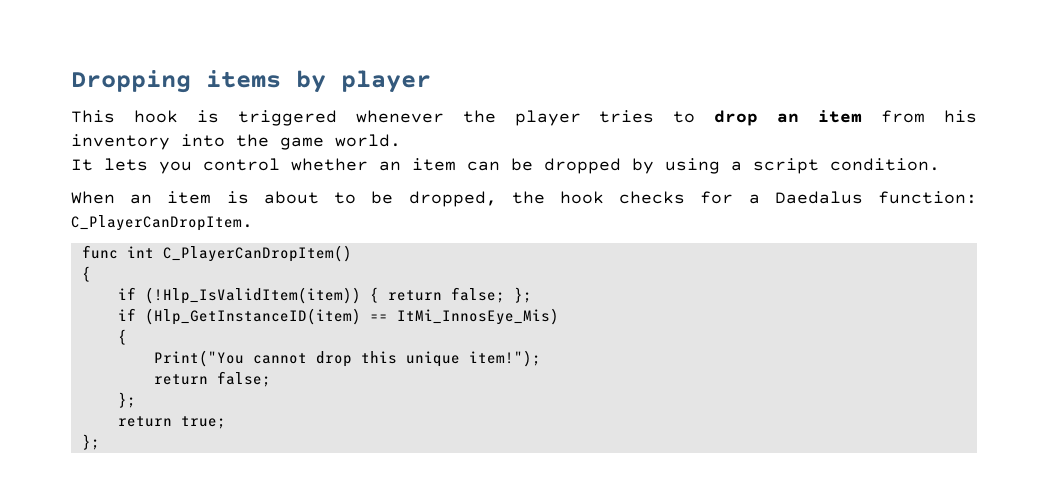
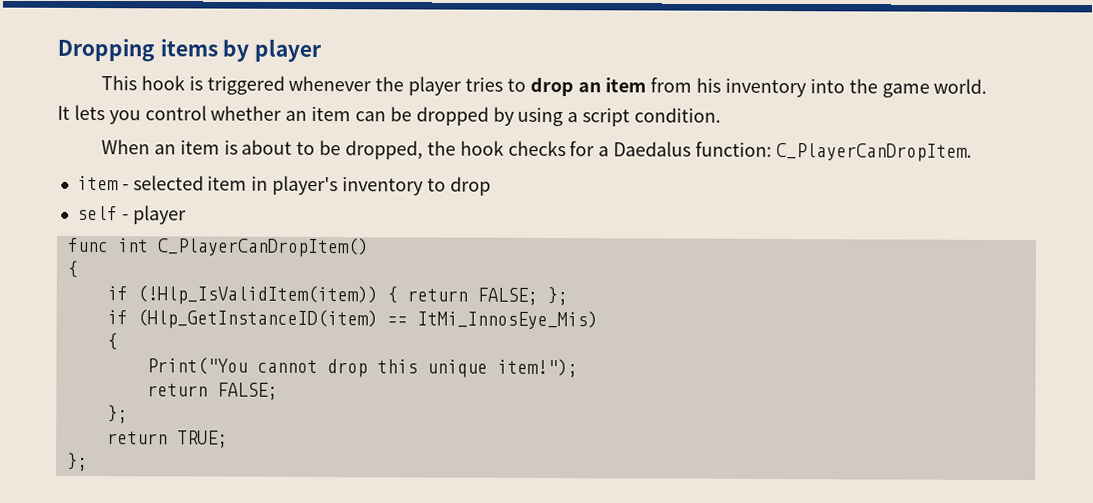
(253, 223) none -> [76,175,491,196] [76,205,187,225] // item - selected item in player's inventory to drop // self - player
[450,287,505,303] false; -> [476,287,538,305] FALSE;
[216,371,271,387] false; -> [216,382,278,400] FALSE;
[180,416,226,429] true; -> [176,430,228,448] TRUE;

